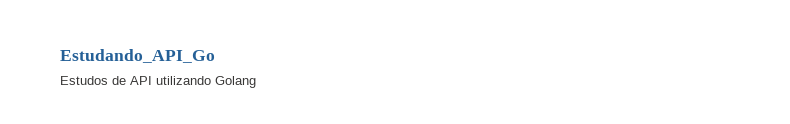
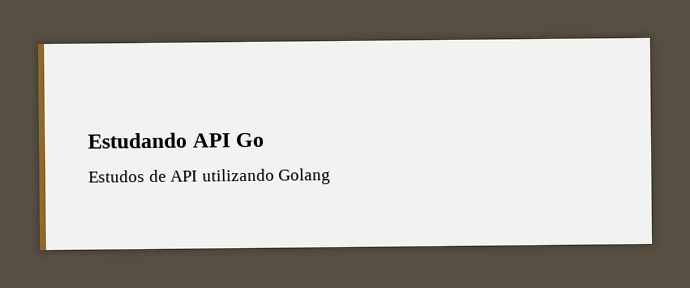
[60,49,215,63] Estudando_API_Go -> [87,132,265,149] Estudando API Go

